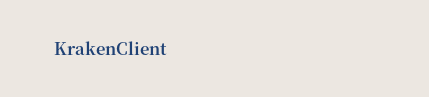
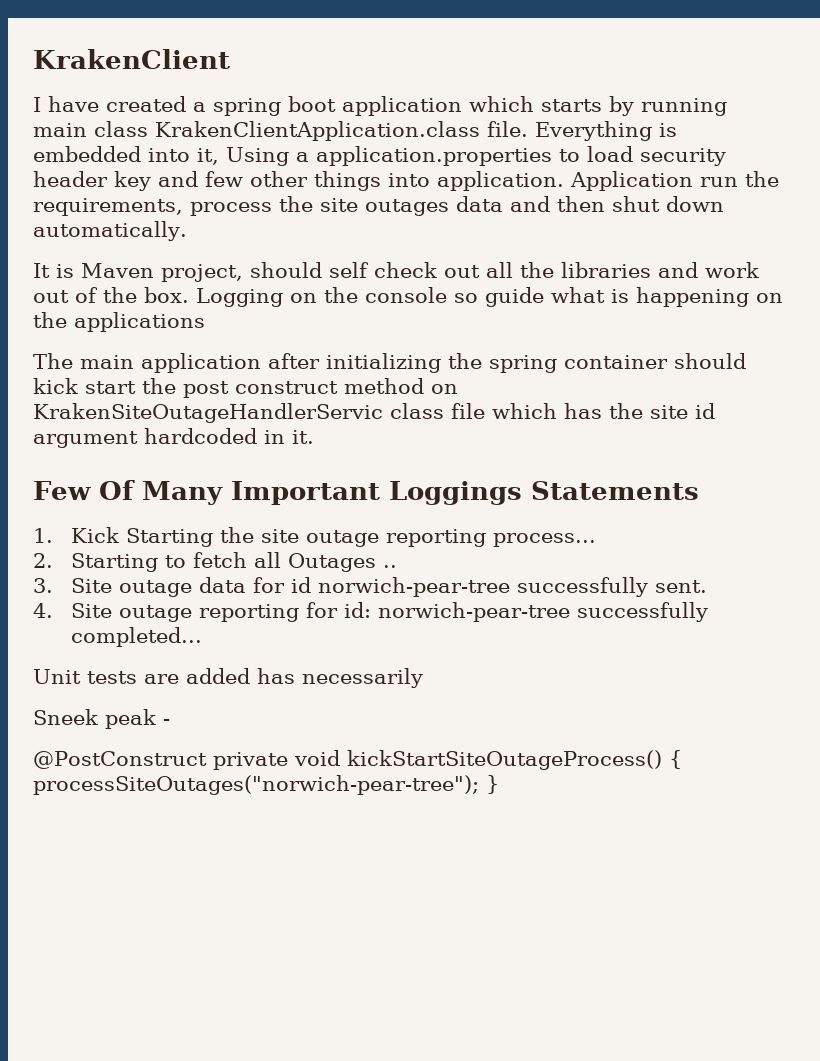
(167, 48) none -> [33,96,727,116] [33,121,677,141] [33,146,726,166] [33,171,779,191] [33,196,724,216] [33,221,187,241] [33,262,759,282] [33,287,783,307] [33,312,205,332] [33,353,746,373] [33,378,458,398] [33,403,715,423] [33,428,314,448] [33,480,699,505] [33,527,597,547] [33,552,398,572] [33,577,708,597] [33,602,709,622] [71,627,203,647] [33,668,423,688] [33,709,170,729] [33,750,682,770] [33,775,499,795] // I have created a spring boot application which starts by running main class KrakenClientApplication.class file. Everything is embedded into it, Using a application.properties to load security header key and few other things into application. Application run the requirements, process the site outages data and then shut down automatically. // It is Maven project, should self check out all the libraries and work out of the box. Logging on the console so guide what is happening on the applications // The main application after initializing the spring container should kick start the post construct method on KrakenSiteOutageHandlerServic class file which has the site id argument hardcoded in it. // Few Of Many Important Loggings Statements // 1. Kick Starting the site outage reporting process... // 2. Starting to fetch all Outages .. // 3. Site outage data for id norwich-pear-tree successfully sent. // 4. Site outage reporting for id: norwich-pear-tree successfully completed... // Unit tests are added has necessarily // Sneek peak - // @PostConstruct private void kickStartSiteOutageProcess() { processSiteOutages("norwich-pear-tree"); }

